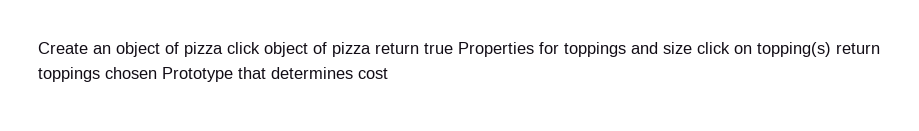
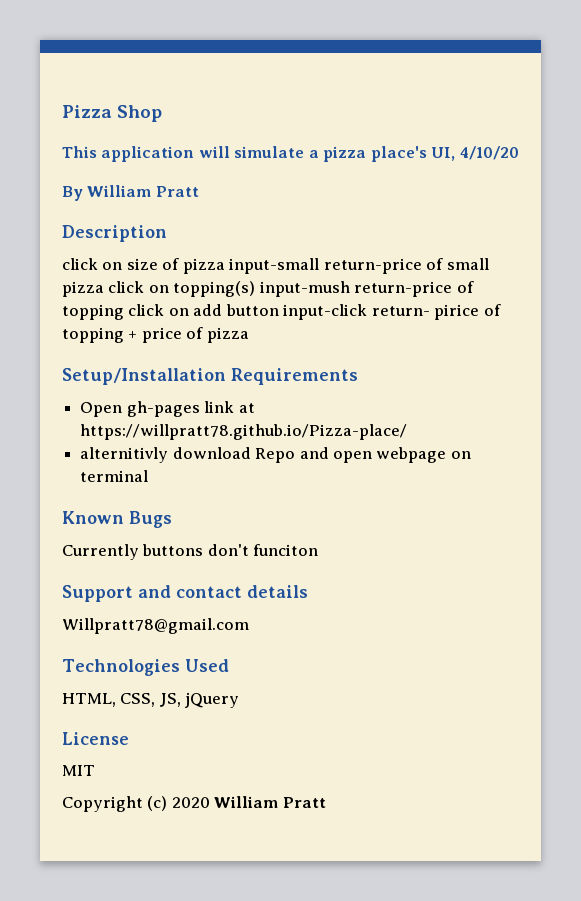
[38,42,880,57] [38,67,388,82] Create an object of pizza click object of pizza return true Properties for toppings and size click on topping(s) return toppings chosen Prototype that determines cost -> [62,105,163,122] [62,146,519,162] [62,185,199,201] [62,225,167,242] [62,258,489,274] [62,281,474,297] [62,304,501,320] [62,327,249,343] [62,368,358,385] [80,401,255,417] [80,424,408,440] [80,447,471,463] [80,470,149,482] [62,511,172,528] [62,544,319,560] [62,585,308,602] [62,618,249,634] [62,659,229,676] [62,692,240,708] [62,732,129,745] [62,765,95,776] [62,796,326,812] Pizza Shop // This application will simulate a pizza place's UI, 4/10/20 // By William Pratt // Description // click on size of pizza input-small return-price of small pizza click on topping(s) input-mush return-price of topping click on add button input-click return- pirice of topping + price of pizza // Setup/Installation Requirements // Open gh-pages link at https://willpratt78.github.io/Pizza-place/ // alternitivly download Repo and open webpage on terminal // Known Bugs // Currently buttons don't funciton // Support and contact details // Willpratt78@gmail.com // Technologies Used // HTML, CSS, JS, jQuery // License // MIT // Copyright (c) 2020 William Pratt

